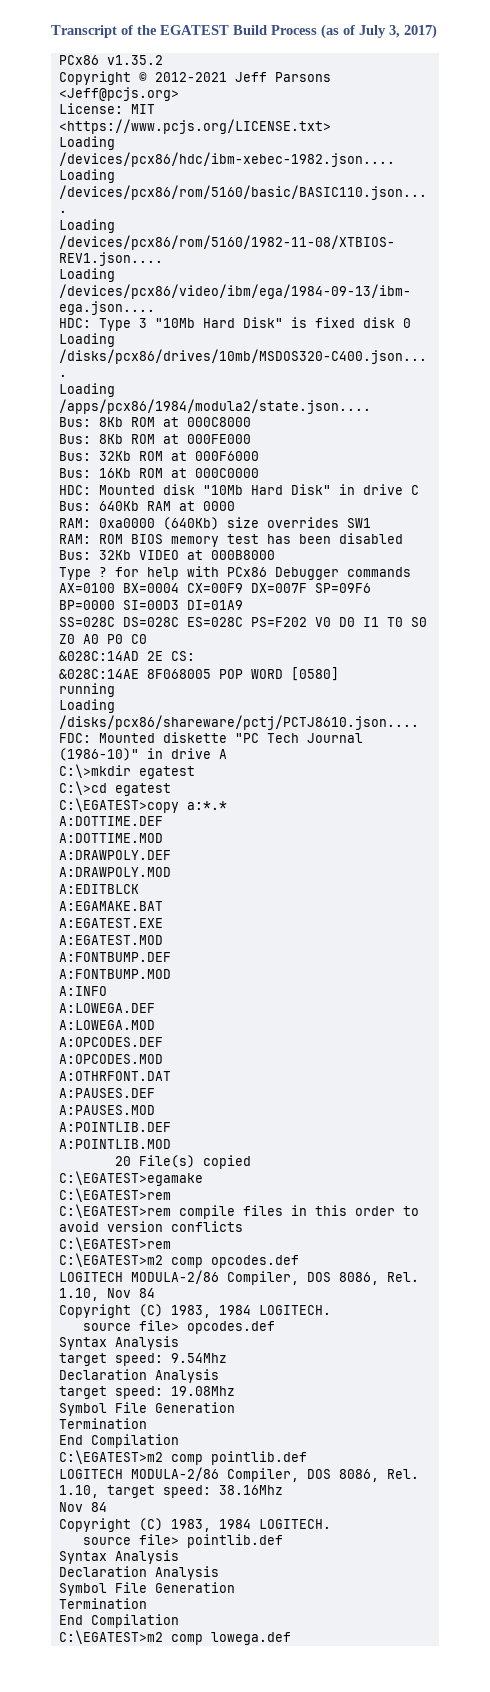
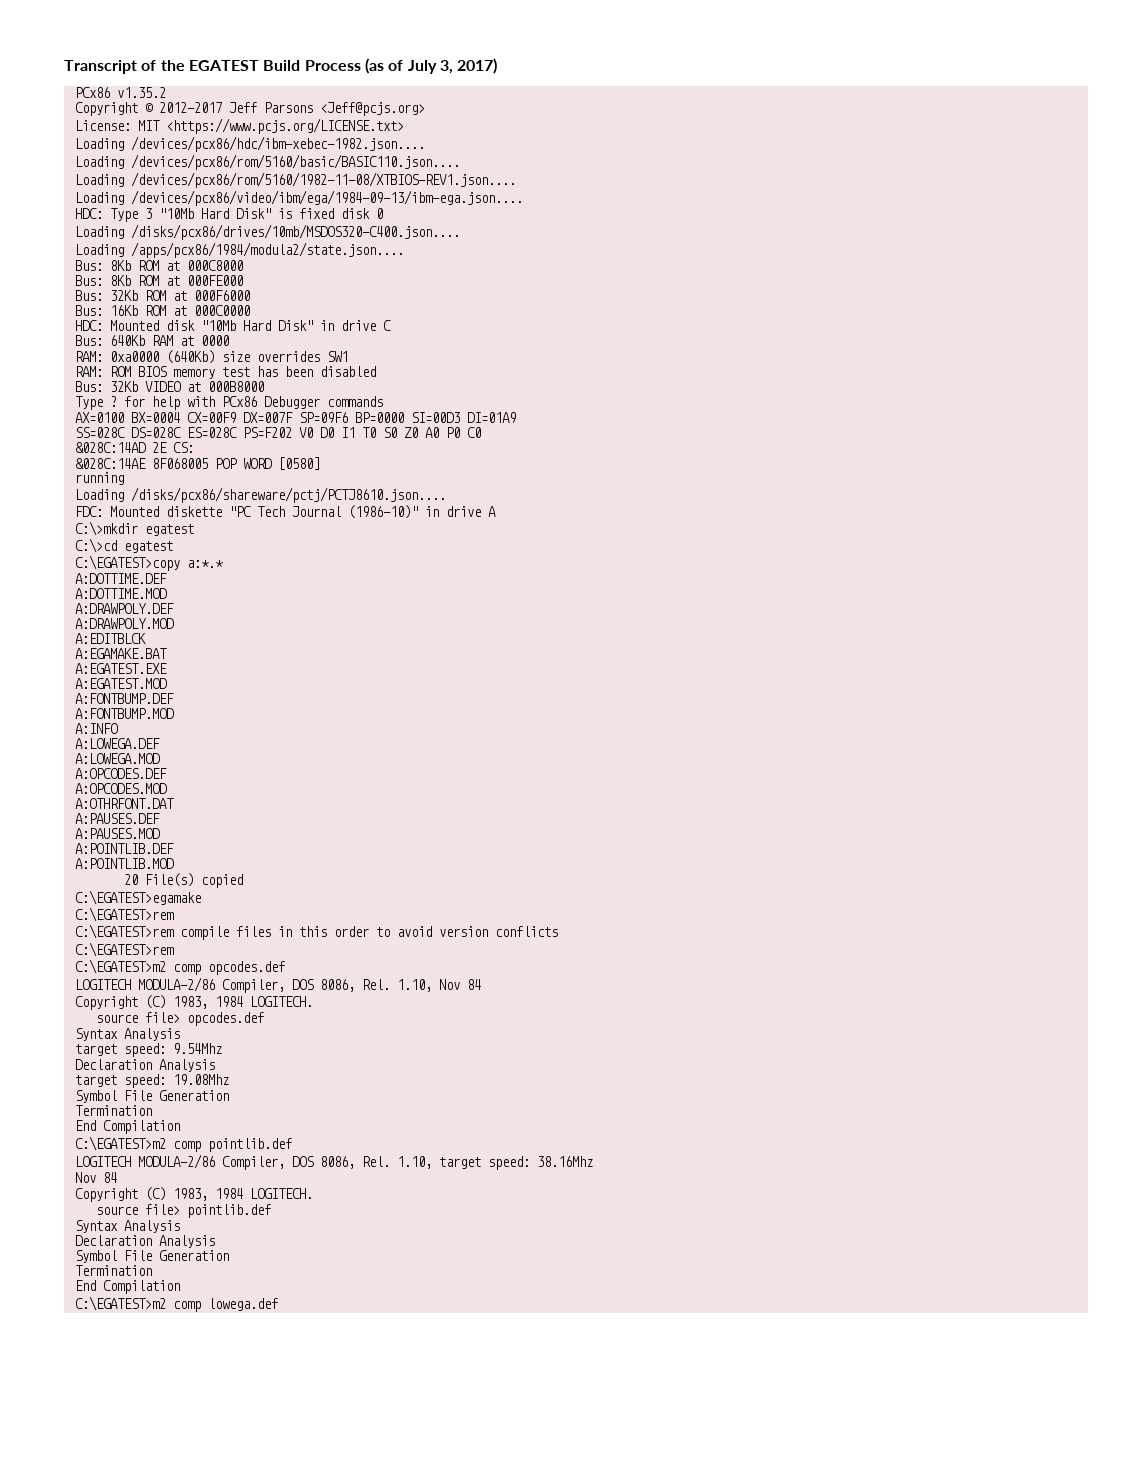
[155,72,228,82] 2012-2021 -> [158,102,222,113] 2012-2017

